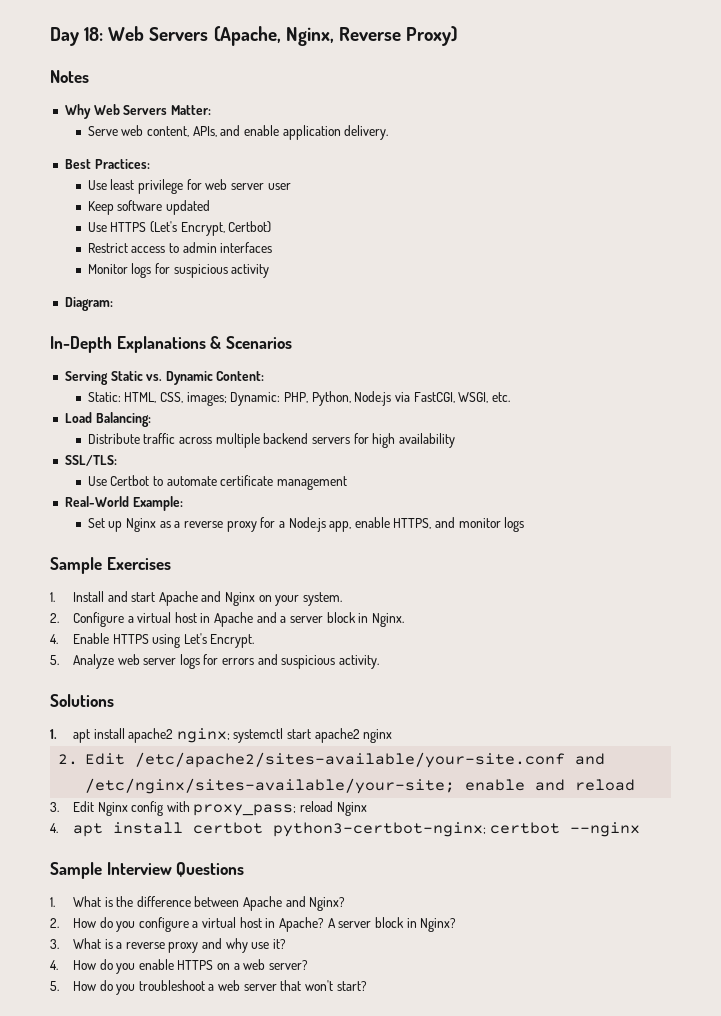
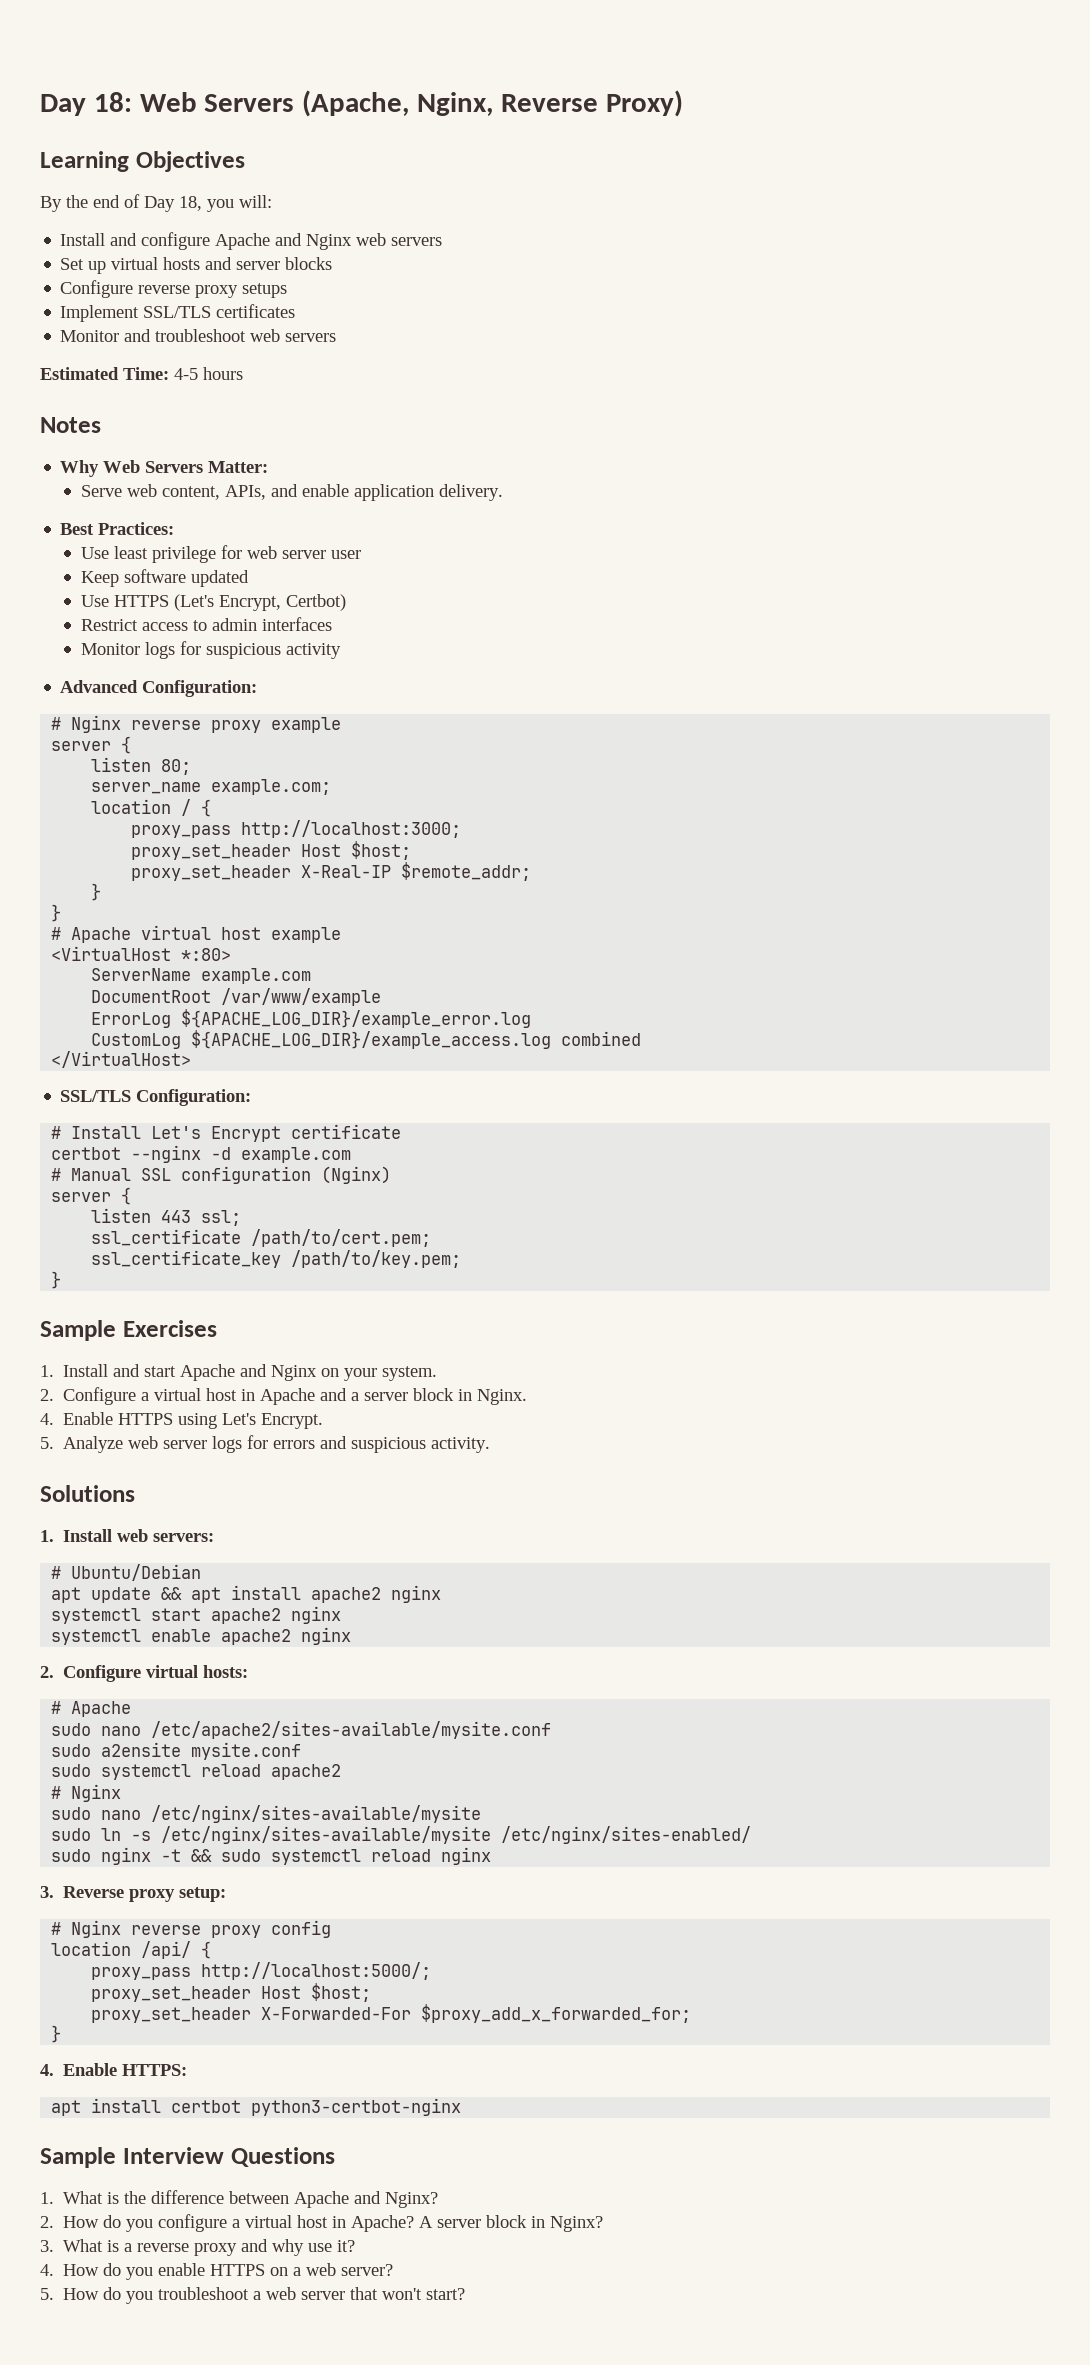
(457, 36) none -> [40,151,245,172] [40,194,272,212] [60,232,443,250] [60,257,333,274] [60,280,288,298] [60,304,296,322] [60,329,337,342] [40,367,243,380] // Learning Objectives // By the end of Day 18, you will: // Install and configure Apache and Nginx web servers // Set up virtual hosts and server blocks // Configure reverse proxy setups // Implement SSL/TLS certificates // Monitor and troubleshoot web servers // Estimated Time: 4-5 hours
[64,297,113,311] [50,336,292,353] [64,371,265,385] [87,391,510,406] [64,412,151,427] [87,433,455,448] [64,455,117,466] [87,475,347,490] [64,496,183,511] [87,517,525,532] Diagram: // In-Depth Explanations & Scenarios // Serving Static vs. Dynamic Content: // Static: HTML, CSS, images; Dynamic: PHP, Python, Node.js via FastCGI, WSGI, etc. // Load Balancing: // Distribute traffic across multiple backend servers for high availability // SSL/TLS: // Use Certbot to automate certificate management // Real-World Example: // Set up Nginx as a reverse proxy for a Node.js app, enable HTTPS, and monitor logs -> [60,680,258,697] [51,715,342,733] [51,736,132,754] [91,757,192,775] [91,779,332,795] [91,799,212,817] [131,820,462,838] [131,841,412,860] [131,862,532,881] [91,883,102,901] [51,904,62,922] [51,925,342,943] [51,946,232,961] [91,968,312,984] [91,988,382,1006] [91,1009,532,1028] [91,1030,642,1049] [51,1051,192,1068] [60,1089,252,1106] [51,1124,402,1142] [51,1145,352,1163] [51,1166,392,1184] [51,1187,132,1205] [91,1208,242,1226] [91,1229,432,1247] [91,1250,462,1268] [51,1271,62,1289] Advanced Configuration: // # Nginx reverse proxy example // server { // listen 80; // server_name example.com; // location / { // proxy_pass http://localhost:3000; // proxy_set_header Host $host; // proxy_set_header X-Real-IP $remote_addr; // } // } // # Apache virtual host example // <VirtualHost *:80> // ServerName example.com // DocumentRoot /var/www/example // ErrorLog ${APACHE_LOG_DIR}/example_error.log // CustomLog ${APACHE_LOG_DIR}/example_access.log combined // </VirtualHost> // SSL/TLS Configuration: // # Install Let's Encrypt certificate // certbot --nginx -d example.com // # Manual SSL configuration (Nginx) // server { // listen 443 ssl; // ssl_certificate /path/to/cert.pem; // ssl_certificate_key /path/to/key.pem; // }
(57, 734) none -> [63,1529,215,1542] [51,1564,202,1581] [51,1587,183,1603] Install web servers: // # Ubuntu/Debian // apt update &&
[176,728,230,743] nginx; -> [391,1585,442,1603] nginx //
[58,752,605,768] [84,778,635,794] [50,801,367,816] [50,822,640,837] 2. Edit /etc/apache2/sites-available/your-site.conf and /etc/nginx/sites-available/your-site; enable and reload // 3. Edit Nginx config with proxy_pass; reload Nginx // 4. apt install certbot python3-certbot-nginx; certbot --nginx -> [51,1627,352,1645] [40,1665,249,1682] [51,1701,132,1717] [51,1721,552,1739] [51,1742,302,1760] [51,1764,342,1780] [51,1784,122,1802] [51,1805,482,1823] [51,1826,752,1844] [51,1847,492,1865] [40,1886,227,1902] [51,1920,332,1938] [51,1941,212,1959] [91,1962,432,1980] [91,1983,372,2002] [91,2004,692,2023] [51,2025,62,2043] [40,2063,188,2076] [51,2098,462,2116] systemctl enable apache2 nginx // 2. Configure virtual hosts: // # Apache // sudo nano /etc/apache2/sites-available/mysite.conf // sudo a2ensite mysite.conf // sudo systemctl reload apache2 // # Nginx // sudo nano /etc/nginx/sites-available/mysite // sudo ln -s /etc/nginx/sites-available/mysite /etc/nginx/sites-enabled/ // sudo nginx -t && sudo systemctl reload nginx // 3. Reverse proxy setup: // # Nginx reverse proxy config // location /api/ { // proxy_pass http://localhost:5000/; // proxy_set_header Host $host; // proxy_set_header X-Forwarded-For $proxy_add_x_forwarded_for; // } // 4. Enable HTTPS: // apt install certbot python3-certbot-nginx

